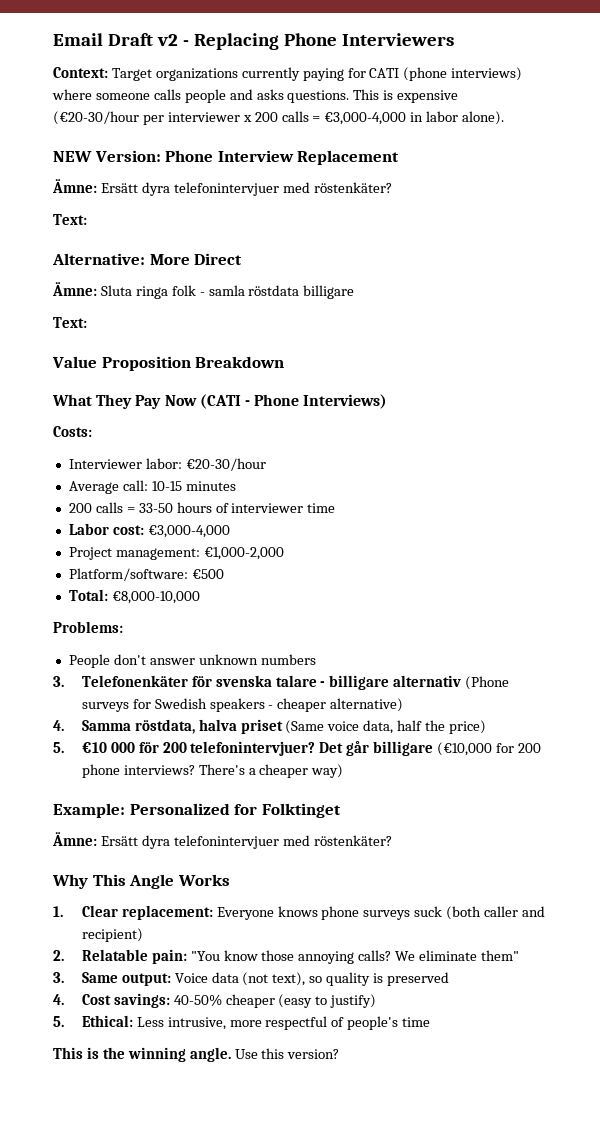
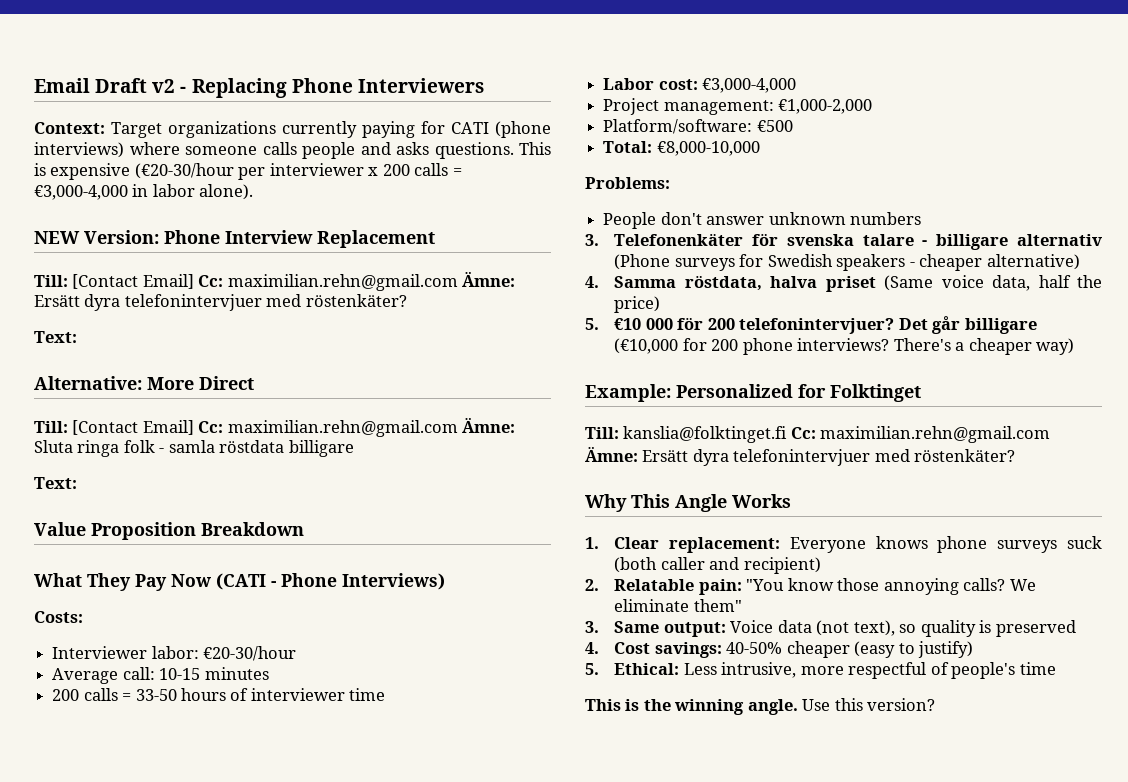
(400, 157) none -> [34,274,458,291] Till: [Contact Email] Cc: maximilian.rehn@gmail.com
(243, 259) none -> [34,420,458,437] Till: [Contact Email] Cc: maximilian.rehn@gmail.com
(341, 810) none -> [585,426,1051,443] Till: kanslia@folktinget.fi Cc: maximilian.rehn@gmail.com

